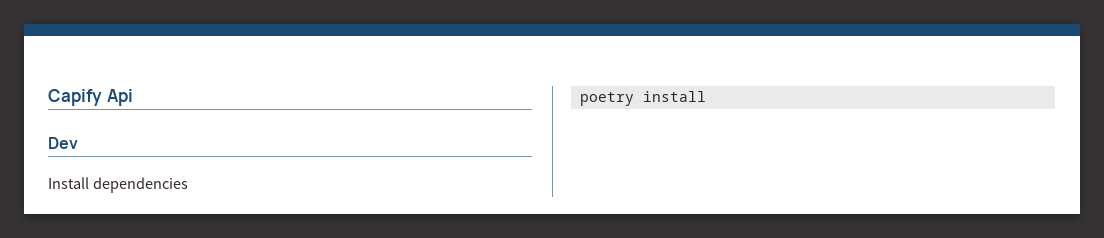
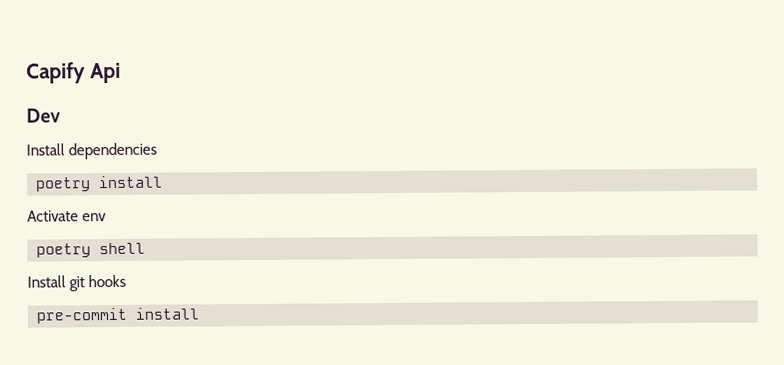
(706, 96) none -> [27,210,108,222] [36,242,145,258] [27,274,127,292] [36,307,199,324] // Activate env // poetry shell // Install git hooks // pre-commit install

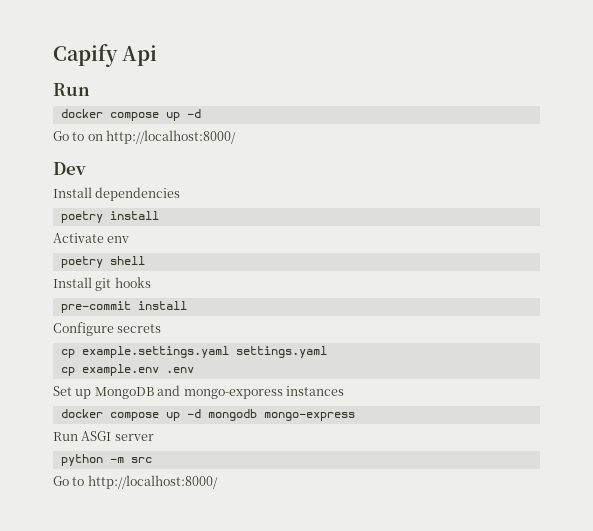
(121, 73) none -> [53,83,90,96] [60,109,201,121] [53,130,237,144] // Run // docker compose up -d // Go to on http://localhost:8000/
(199, 313) none -> [53,322,162,336] [60,346,327,358] [60,364,194,376] [53,385,344,399] [60,409,355,421] [53,431,154,441] [60,454,152,466] [53,475,218,489] // Configure secrets // cp example.settings.yaml settings.yaml // cp example.env .env // Set up MongoDB and mongo-exporess instances // docker compose up -d mongodb mongo-express // Run ASGI server // python -m src // Go to http://localhost:8000/

